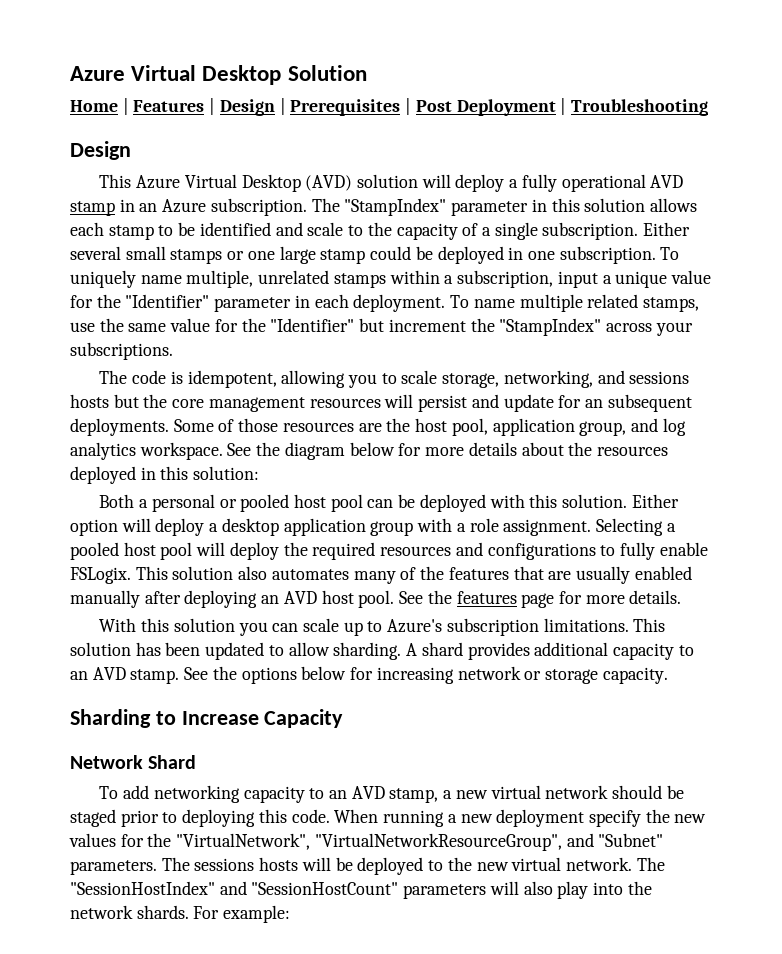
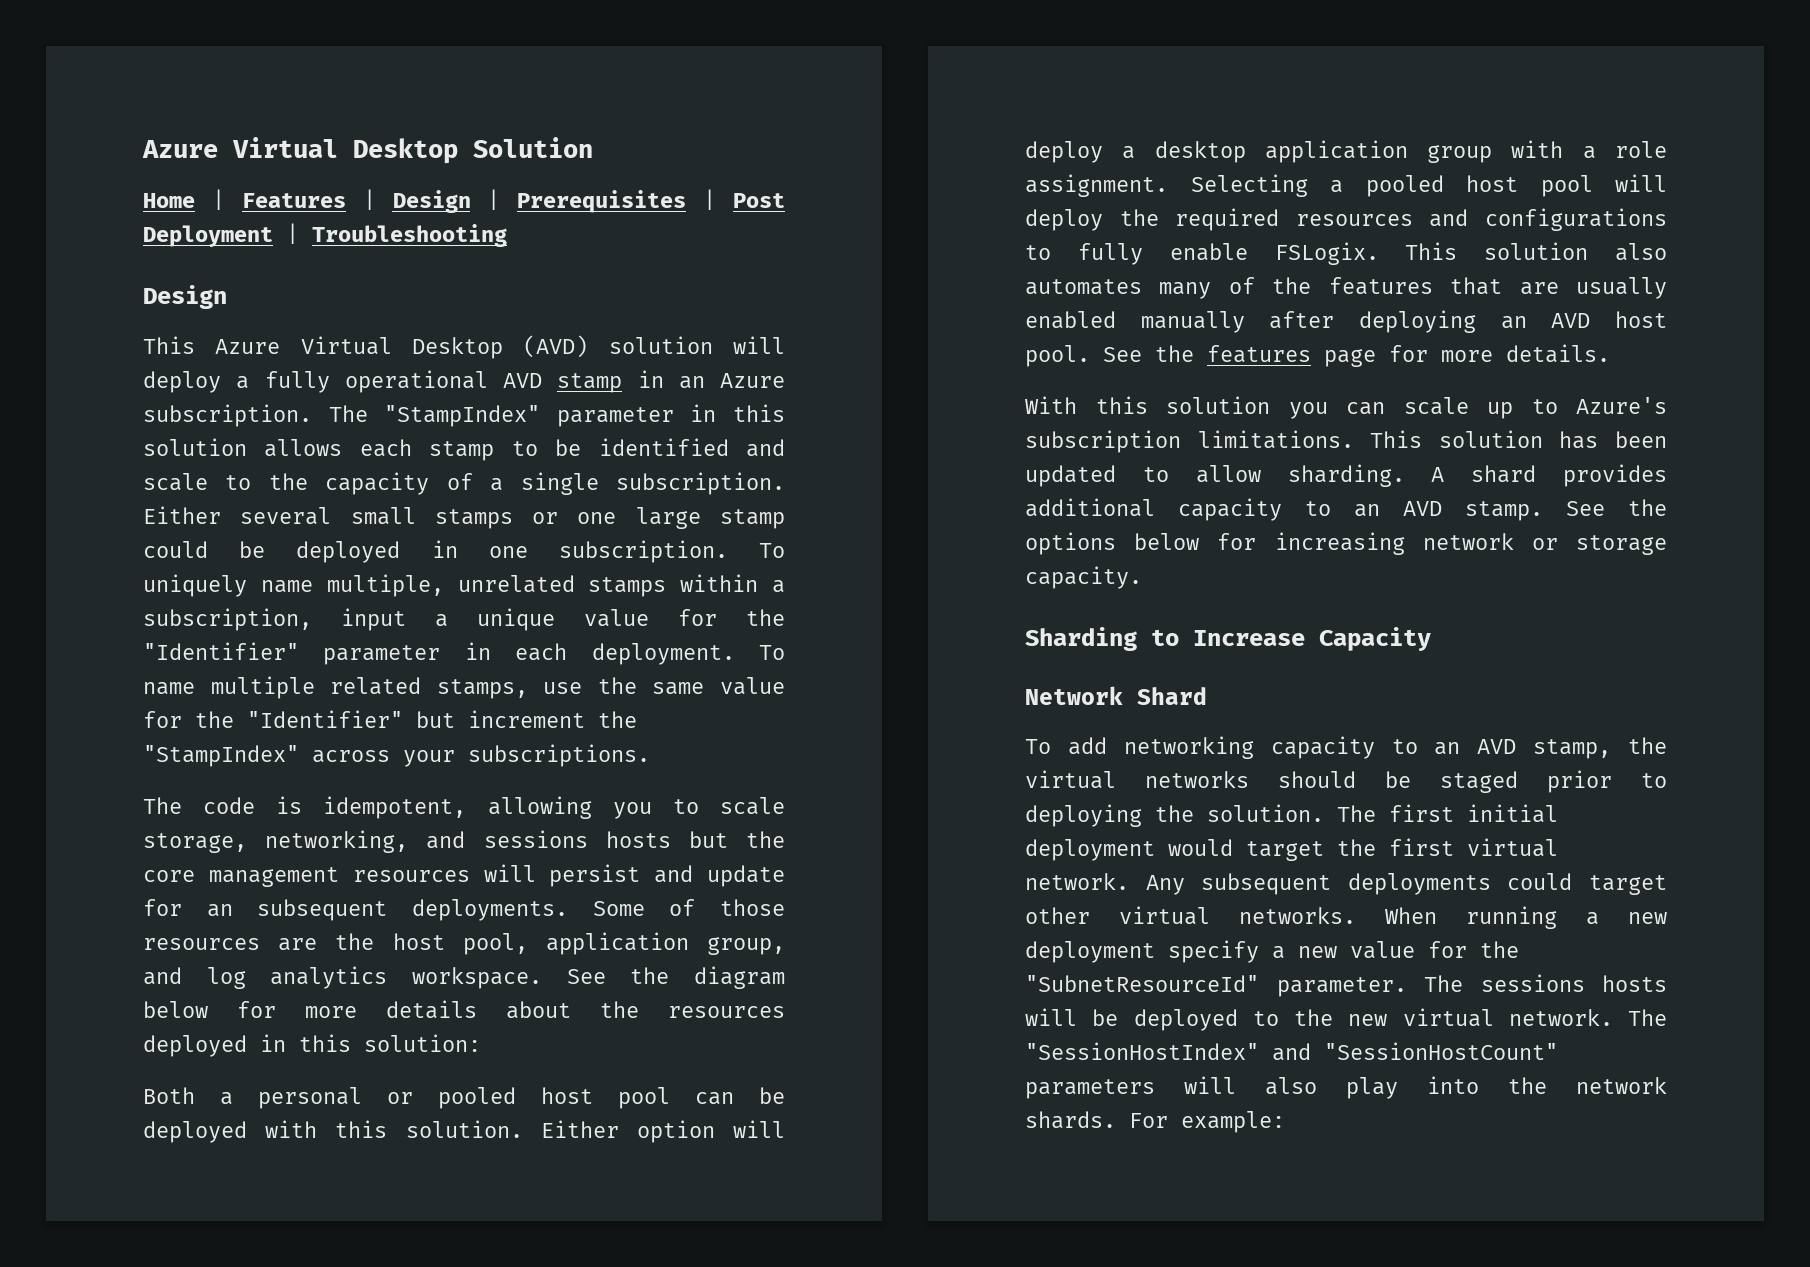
[443,785,609,799] a new virtual network -> [1628,737,1667,754] [1025,770,1249,789] the virtual networks
[258,809,330,823] this code. -> [1155,804,1558,823] [1025,838,1558,861] [1025,873,1667,895] [1025,906,1356,925] the solution. The first initial deployment would target the first virtual network. Any subsequent deployments could target other virtual networks.
[645,809,707,823] [69,833,664,851] [70,860,157,875] the new values for the "VirtualNetwork", "VirtualNetworkResourceGroup", and "Subnet" parameters. -> [1272,941,1519,959] [1025,975,1407,997] a new value for the "SubnetResourceId" parameter.

